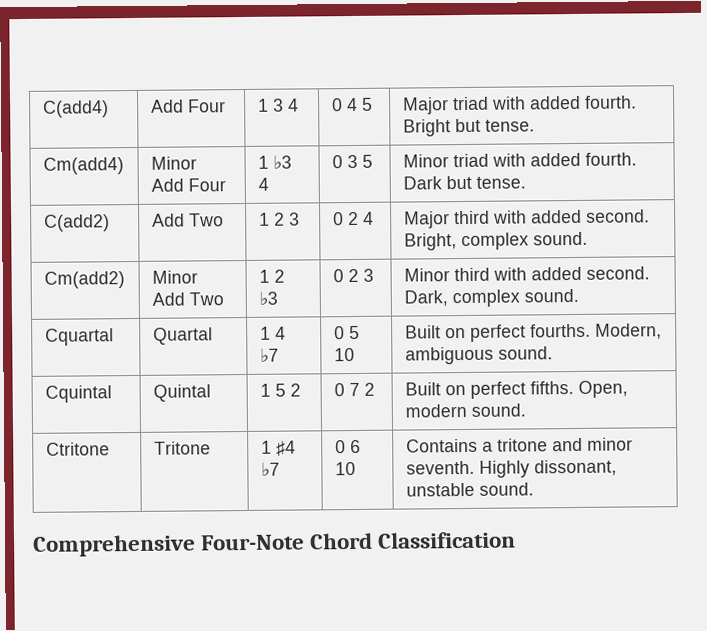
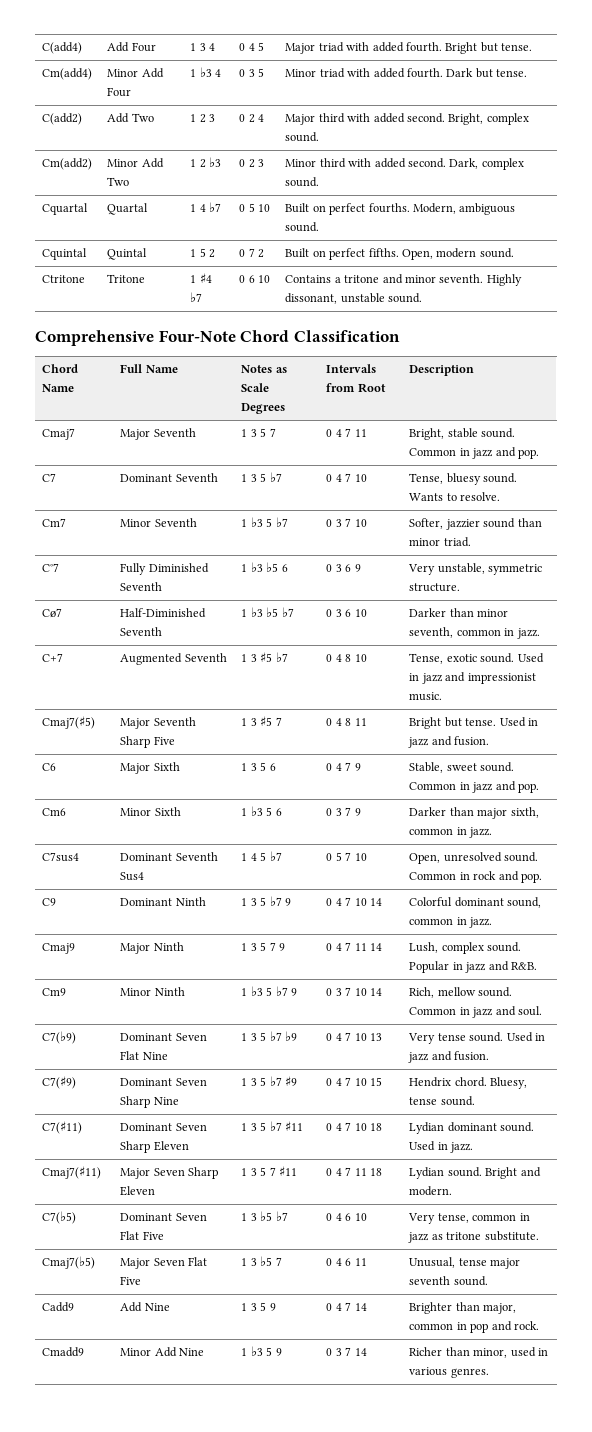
(517, 540) none -> [42,364,79,373] [42,384,75,392] [120,364,178,373] [241,365,287,373] [241,383,270,392] [241,403,286,414] [326,364,377,373] [326,383,386,393] [409,365,475,376] [42,428,76,440] [120,428,196,440] [241,428,276,437] [326,428,367,437] [409,428,516,440] [409,447,539,459] [42,473,57,482] [120,473,218,482] [241,472,282,483] [326,473,367,482] [409,473,518,485] [409,492,501,501] [42,518,67,527] [120,518,197,527] [241,517,288,528] [326,518,367,527] [409,518,542,530] [409,537,471,547] [42,563,60,572] [120,563,209,575] [120,582,163,591] [241,562,288,573] [326,564,361,572] [408,563,543,575] [409,583,461,592] [42,608,63,618] [120,608,207,618] [120,627,163,636] [241,607,294,618] [326,609,367,617] [409,608,509,617] [409,627,540,639] [42,653,64,662] [120,653,227,665] [241,652,288,663] [326,654,367,662] [409,653,544,664] [409,672,536,684] [409,692,443,701] [42,716,96,729] [120,717,196,729] [120,736,175,748] [241,716,282,726] [326,718,367,726] [409,717,538,729] [408,736,490,748] [42,763,57,771] [120,762,180,774] [241,762,276,771] [326,762,361,771] [409,762,515,773] [409,781,539,793] [42,808,67,816] [120,807,181,816] [241,806,282,817] [326,807,361,816] [409,807,539,819] [409,827,493,838] [42,852,80,862] [120,852,218,861] [120,872,145,881] [241,851,282,862] [326,852,367,861] [409,852,539,864] [409,871,542,883] [42,898,57,906] [120,897,206,906] [241,896,291,907] [326,897,382,906] [409,897,542,908] [409,917,493,928] [42,943,76,954] [120,942,184,954] [241,942,285,951] [326,942,382,951] [409,942,522,954] [409,961,537,973] [42,988,67,996] [120,987,185,996] [241,986,297,997] [326,987,382,996] [409,987,513,998] [409,1006,542,1018] [42,1031,77,1044] [120,1033,207,1041] [120,1051,168,1060] [241,1031,297,1042] [326,1032,382,1041] [408,1032,545,1044] [408,1051,490,1063] [42,1076,77,1089] [120,1078,207,1086] [120,1096,179,1108] [241,1076,297,1087] [326,1077,382,1086] [409,1077,528,1089] [409,1096,475,1106] [42,1121,83,1134] [120,1123,207,1131] [120,1141,189,1153] [241,1121,303,1132] [326,1122,382,1131] [409,1122,535,1134] [409,1141,474,1153] [42,1166,102,1179] [120,1167,219,1179] [120,1186,156,1196] [241,1166,297,1176] [326,1167,382,1176] [409,1167,541,1179] [409,1186,453,1196] [42,1211,77,1224] [120,1213,207,1221] [120,1231,164,1240] [241,1211,288,1222] [326,1213,367,1221] [408,1213,530,1224] [408,1231,539,1243] [42,1256,96,1269] [120,1257,208,1269] [120,1276,142,1285] [241,1256,282,1267] [326,1258,367,1266] [409,1257,521,1269] [409,1276,488,1286] [42,1302,75,1312] [120,1302,170,1312] [241,1302,276,1311] [326,1302,367,1311] [409,1302,517,1314] [409,1321,539,1333] [42,1347,85,1357] [120,1347,205,1357] [241,1346,282,1357] [326,1347,367,1356] [409,1347,548,1358] [409,1367,489,1378] // Chord Name | Full Name | Notes as Scale Degrees | Intervals from Root | Description // Cmaj7 | Major Seventh | 1 3 5 7 | 0 4 7 11 | Bright, stable sound. Common in jazz and pop. // C7 | Dominant Seventh | 1 3 5 ♭7 | 0 4 7 10 | Tense, bluesy sound. Wants to resolve. // Cm7 | Minor Seventh | 1 ♭3 5 ♭7 | 0 3 7 10 | Softer, jazzier sound than minor triad. // C°7 | Fully Diminished Seventh | 1 ♭3 ♭5 6 | 0 3 6 9 | Very unstable, symmetric structure. // Cø7 | Half-Diminished Seventh | 1 ♭3 ♭5 ♭7 | 0 3 6 10 | Darker than minor seventh, common in jazz. // C+7 | Augmented Seventh | 1 3 ♯5 ♭7 | 0 4 8 10 | Tense, exotic sound. Used in jazz and impressionist music. // Cmaj7(♯5) | Major Seventh Sharp Five | 1 3 ♯5 7 | 0 4 8 11 | Bright but tense. Used in jazz and fusion. // C6 | Major Sixth | 1 3 5 6 | 0 4 7 9 | Stable, sweet sound. Common in jazz and pop. // Cm6 | Minor Sixth | 1 ♭3 5 6 | 0 3 7 9 | Darker than major sixth, common in jazz. // C7sus4 | Dominant Seventh Sus4 | 1 4 5 ♭7 | 0 5 7 10 | Open, unresolved sound. Common in rock and pop. // C9 | Dominant Ninth | 1 3 5 ♭7 9 | 0 4 7 10 14 | Colorful dominant sound, common in jazz. // Cmaj9 | Major Ninth | 1 3 5 7 9 | 0 4 7 11 14 | Lush, complex sound. Popular in jazz and R&B. // Cm9 | Minor Ninth | 1 ♭3 5 ♭7 9 | 0 3 7 10 14 | Rich, mellow sound. Common in jazz and soul. // C7(♭9) | Dominant Seven Flat Nine | 1 3 5 ♭7 ♭9 | 0 4 7 10 13 | Very tense sound. Used in jazz and fusion. // C7(♯9) | Dominant Seven Sharp Nine | 1 3 5 ♭7 ♯9 | 0 4 7 10 15 | Hendrix chord. Bluesy, tense sound. // C7(♯11) | Dominant Seven Sharp Eleven | 1 3 5 ♭7 ♯11 | 0 4 7 10 18 | Lydian dominant sound. Used in jazz. // Cmaj7(♯11) | Major Seven Sharp Eleven | 1 3 5 7 ♯11 | 0 4 7 11 18 | Lydian sound. Bright and modern. // C7(♭5) | Dominant Seven Flat Five | 1 3 ♭5 ♭7 | 0 4 6 10 | Very tense, common in jazz as tritone substitute. // Cmaj7(♭5) | Major Seven Flat Five | 1 3 ♭5 7 | 0 4 6 11 | Unusual, tense major seventh sound. // Cadd9 | Add Nine | 1 3 5 9 | 0 4 7 14 | Brighter than major, common in pop and rock. // Cmadd9 | Minor Add Nine | 1 ♭3 5 9 | 0 3 7 14 | Richer than minor, used in various genres.

